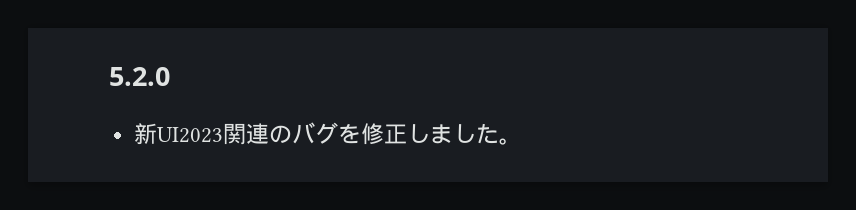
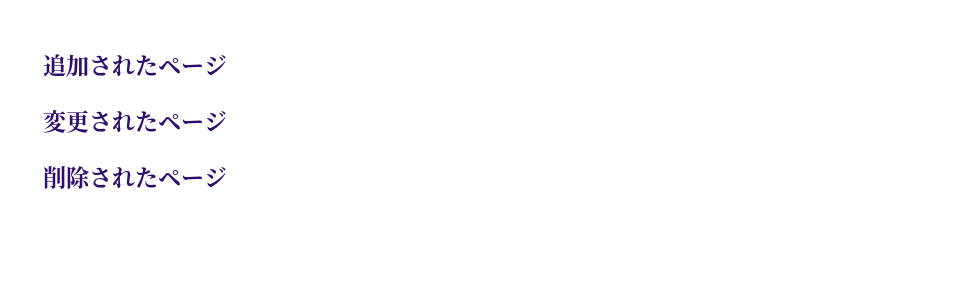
[109,67,170,86] [134,122,523,145] 5.2.0 // 新UI2023関連のバグを修正しました。 -> [43,54,227,77] [43,110,227,133] [43,166,227,189] 追加されたページ // 変更されたページ // 削除されたページ

